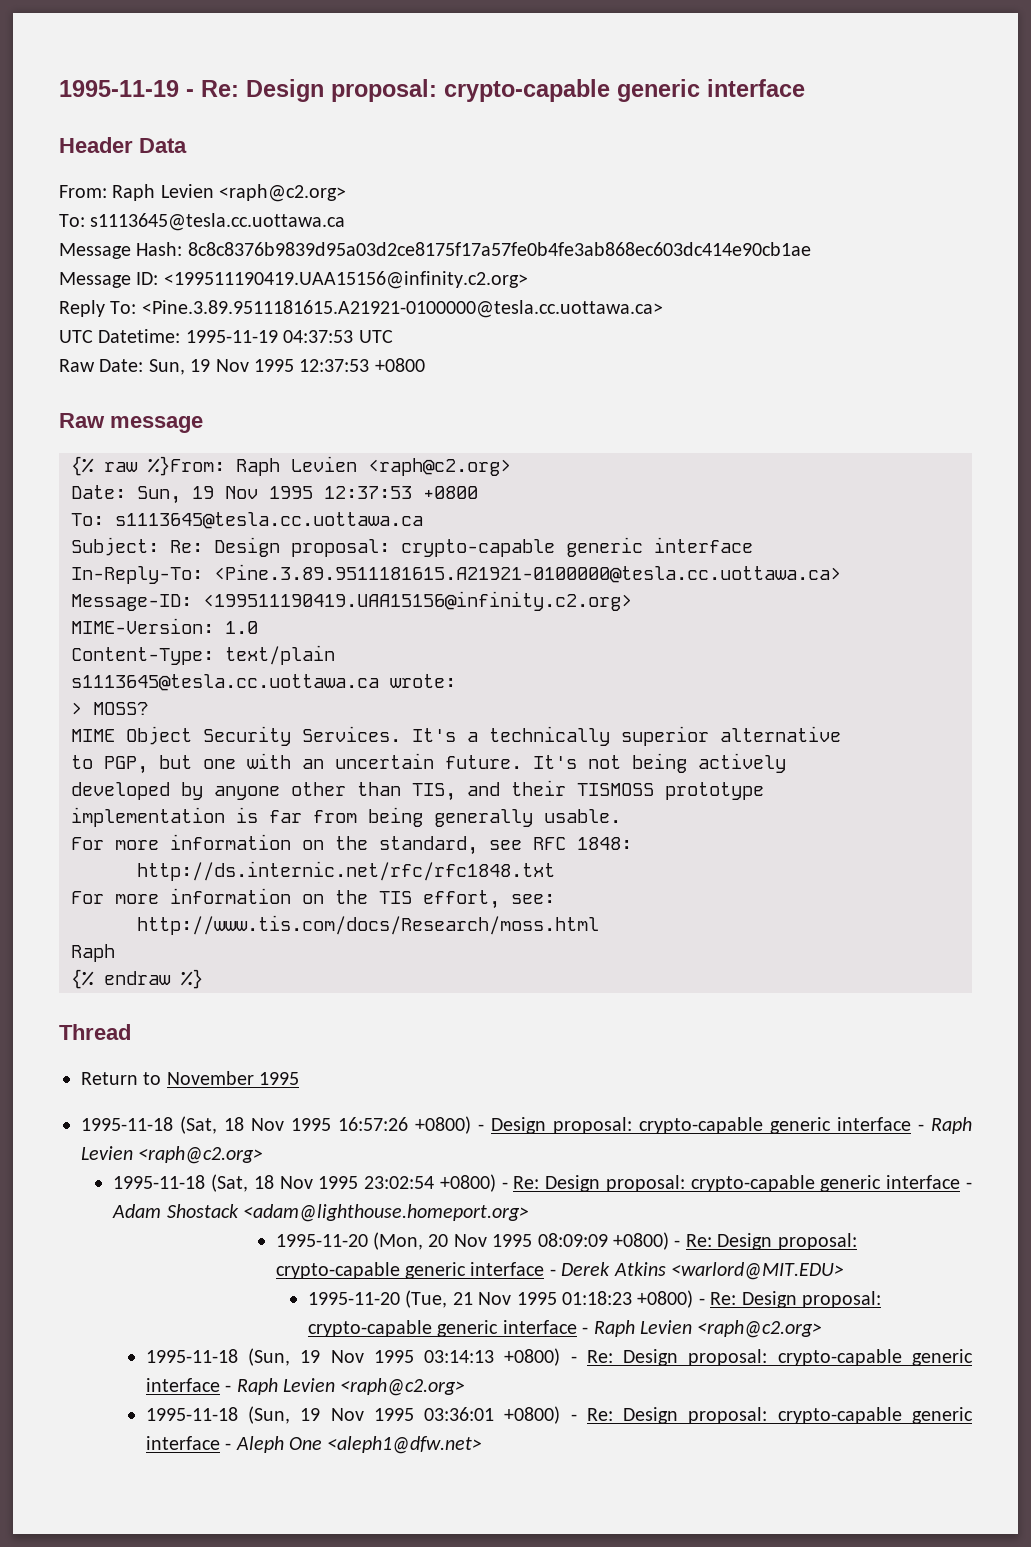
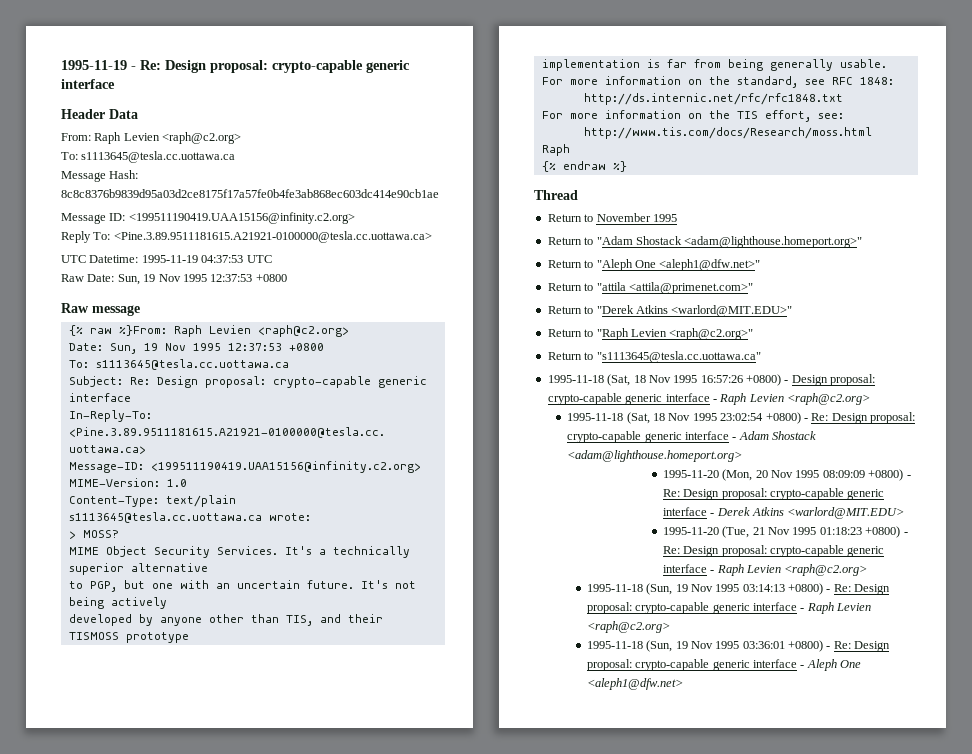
(300, 1078) none -> [547,236,863,248] [547,259,761,271] [547,282,753,294] [547,305,793,317] [547,328,754,340] [547,351,761,363] // Return to "Adam Shostack <adam@lighthouse.homeport.org>" // Return to "Aleph One <aleph1@dfw.net>" // Return to "attila <attila@primenet.com>" // Return to "Derek Atkins <warlord@MIT.EDU>" // Return to "Raph Levien <raph@c2.org>" // Return to "s1113645@tesla.cc.uottawa.ca"

